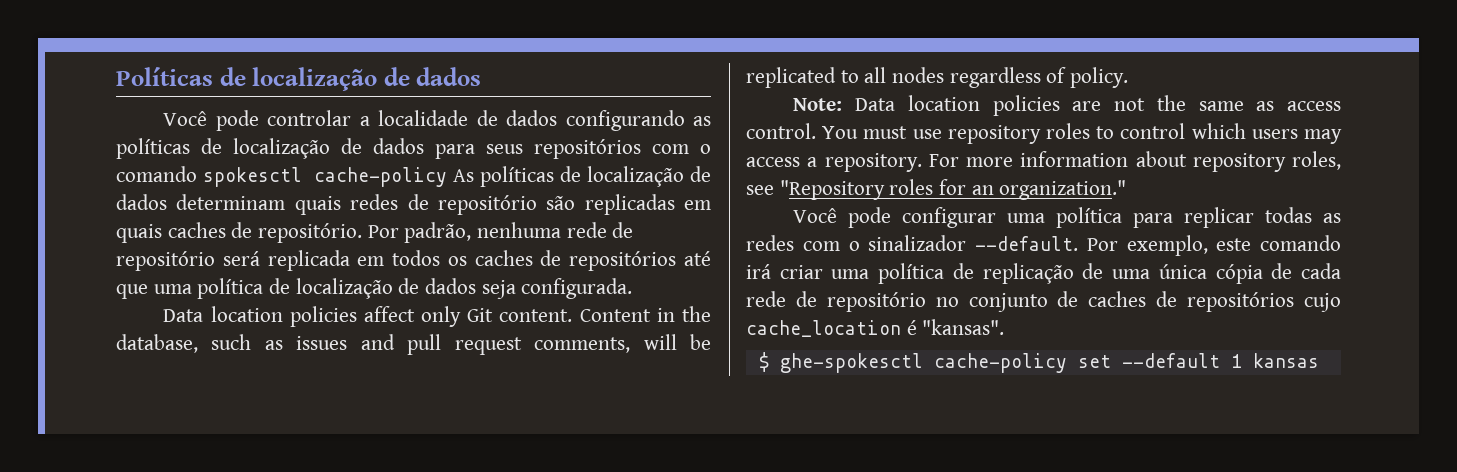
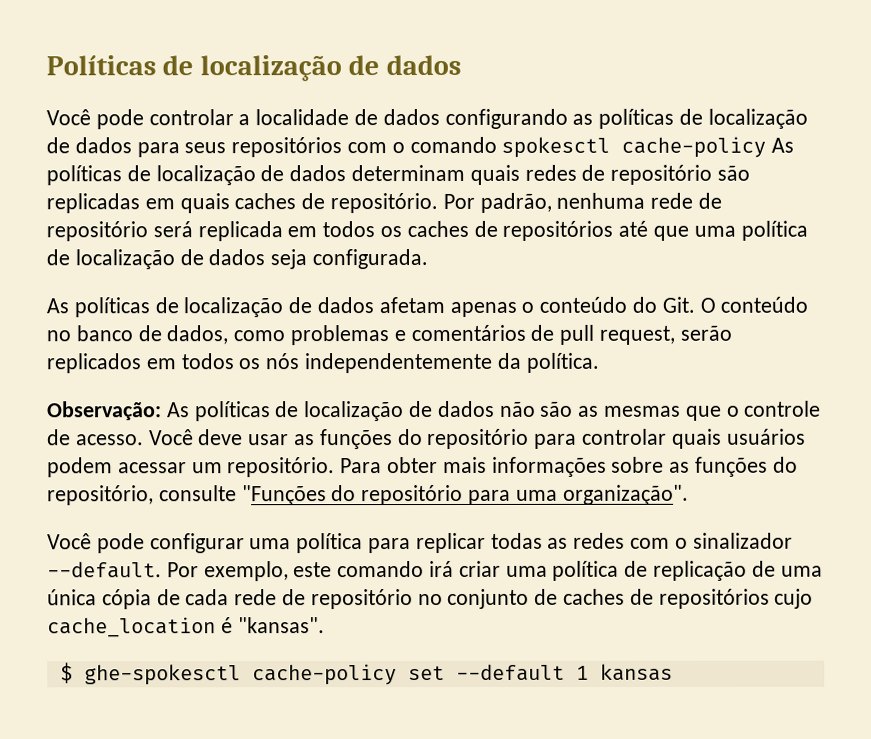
[163,306,711,327] [116,334,712,355] [746,67,1129,88] [793,95,1341,116] [746,123,1342,144] [746,151,1341,172] [746,179,1127,200] Data location policies affect only Git content. Content in the database, such as issues and pull request comments, will be replicated to all nodes regardless of policy. // Note: Data location policies are not the same as access control. You must use repository roles to control which users may access a repository. For more information about repository roles, see "Repository roles for an organization." -> [46,296,809,318] [46,324,732,346] [46,352,600,374] [47,400,822,422] [47,428,806,450] [47,456,798,478] [47,484,689,506] As políticas de localização de dados afetam apenas o conteúdo do Git. O conteúdo no banco de dados, como problemas e comentários de pull request, serão replicados em todos os nós independentemente da política. // Observação: As políticas de localização de dados não são as mesmas que o controle de acesso. Você deve usar as funções do repositório para controlar quais usuários podem acessar um repositório. Para obter mais informações sobre as funções do repositório, consulte "Funções do repositório para uma organização".

